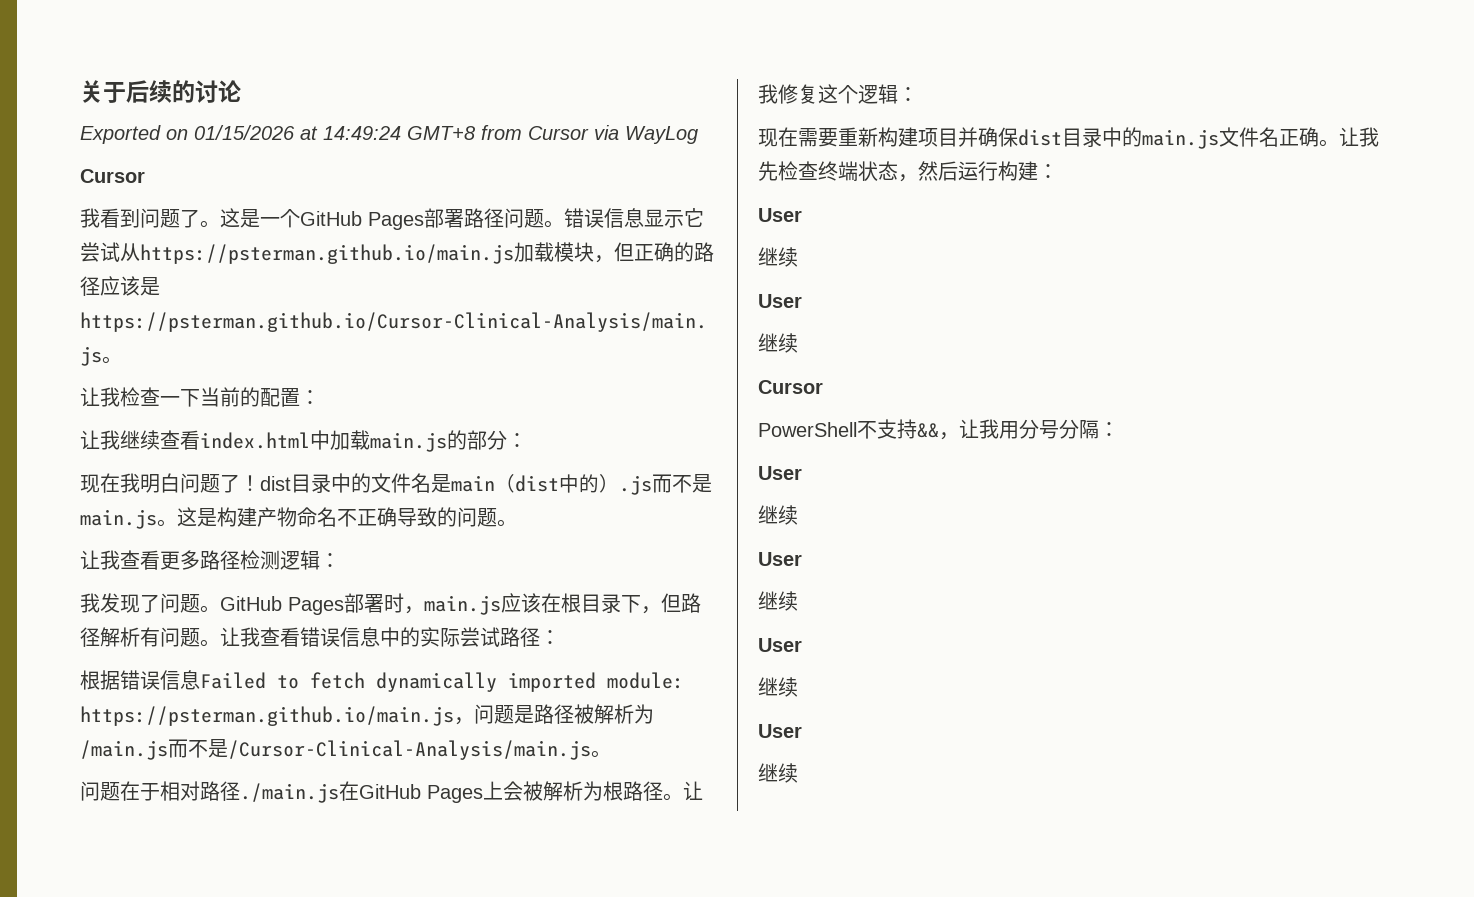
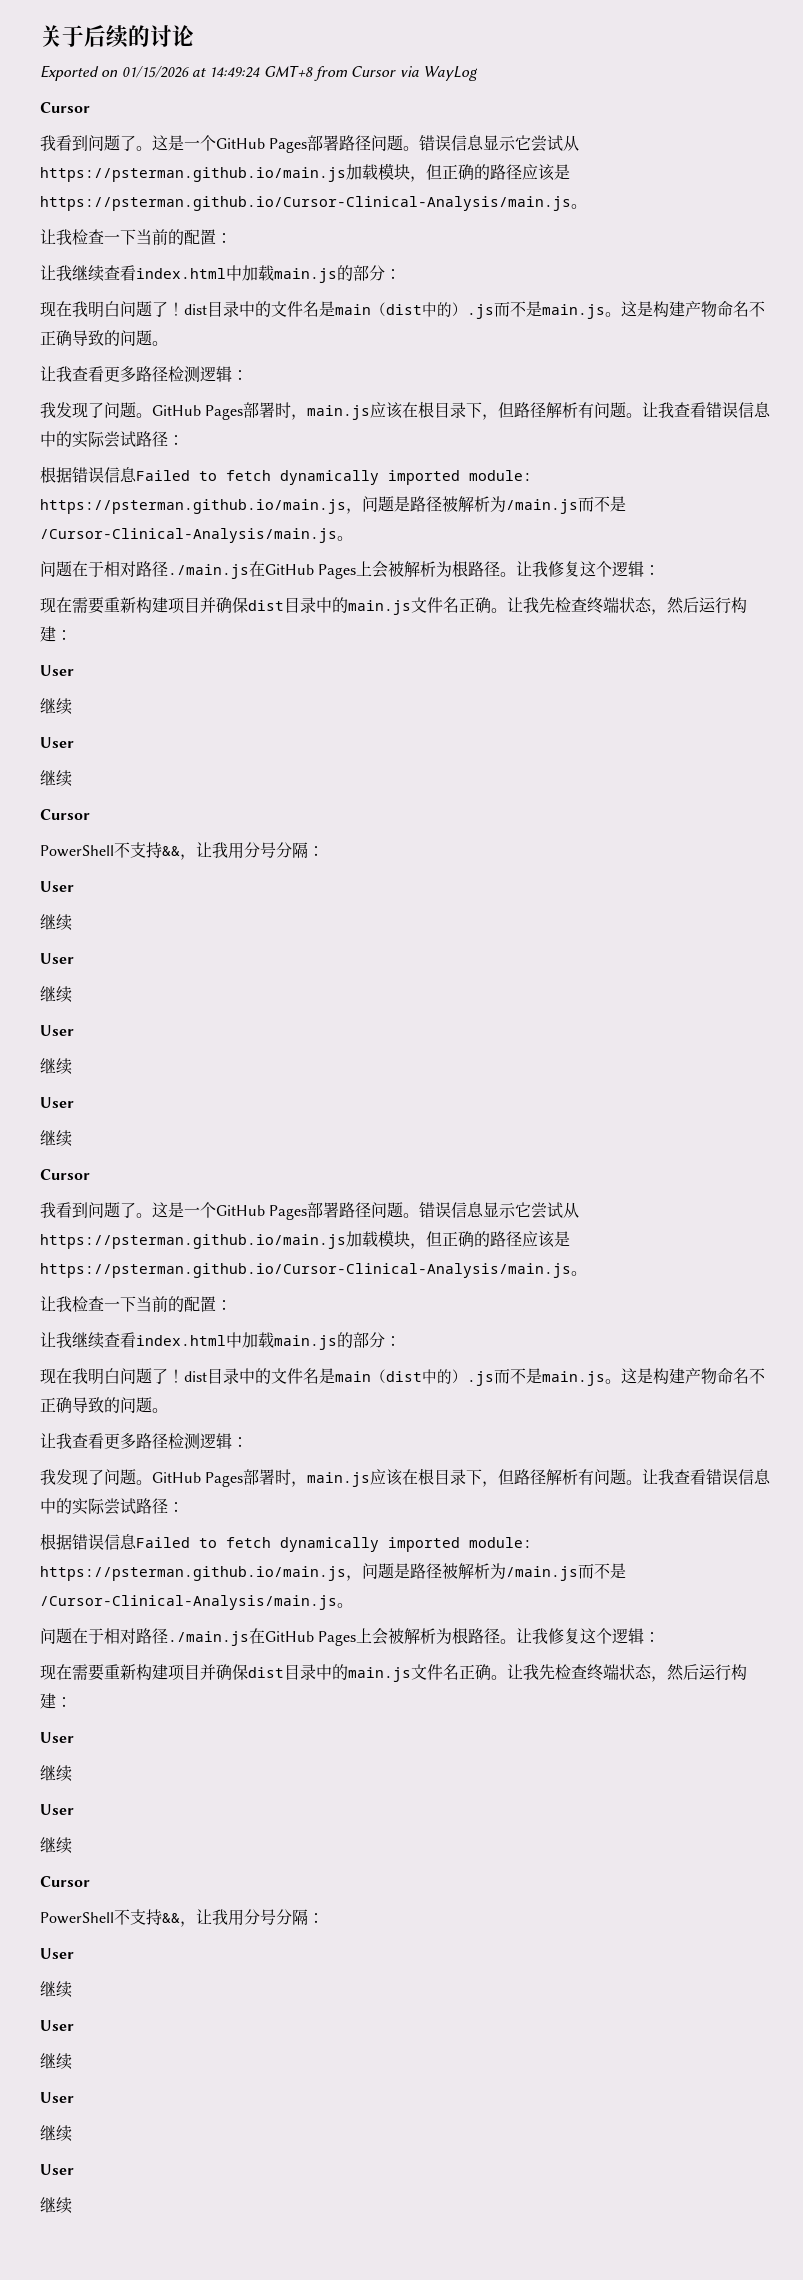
(798, 773) none -> [40,1169,90,1180] [40,1202,580,1220] [40,1230,570,1249] [40,1263,587,1278] [40,1296,232,1312] [40,1332,401,1350] [40,1368,765,1386] [40,1397,168,1413] [40,1433,248,1449] [40,1468,772,1487] [40,1498,184,1515] [40,1533,532,1552] [40,1563,626,1581] [40,1595,353,1610] [40,1627,661,1646] [40,1664,747,1682] [40,1693,72,1709] [40,1732,74,1743] [40,1765,72,1782] [40,1804,74,1815] [40,1837,72,1854] [40,1876,90,1887] [40,1909,324,1927] [40,1948,74,1959] [40,1981,72,1998] [40,2020,74,2031] [40,2053,72,2070] [40,2092,74,2103] [40,2125,72,2142] [40,2164,74,2175] [40,2197,72,2214] // Cursor // 我看到问题了。这是一个GitHub Pages部署路径问题。错误信息显示它尝试从https://psterman.github.io/main.js加载模块，但正确的路径应该是https://psterman.github.io/Cursor-Clinical-Analysis/main.js。 // 让我检查一下当前的配置： // 让我继续查看index.html中加载main.js的部分： // 现在我明白问题了！dist目录中的文件名是main（dist中的）.js而不是main.js。这是构建产物命名不正确导致的问题。 // 让我查看更多路径检测逻辑： // 我发现了问题。GitHub Pages部署时，main.js应该在根目录下，但路径解析有问题。让我查看错误信息中的实际尝试路径： // 根据错误信息Failed to fetch dynamically imported module: https://psterman.github.io/main.js，问题是路径被解析为/main.js而不是/Cursor-Clinical-Analysis/main.js。 // 问题在于相对路径./main.js在GitHub Pages上会被解析为根路径。让我修复这个逻辑： // 现在需要重新构建项目并确保dist目录中的main.js文件名正确。让我先检查终端状态，然后运行构建： // User // 继续 // User // 继续 // Cursor // PowerShell不支持&&，让我用分号分隔： // User // 继续 // User // 继续 // User // 继续 // User // 继续

